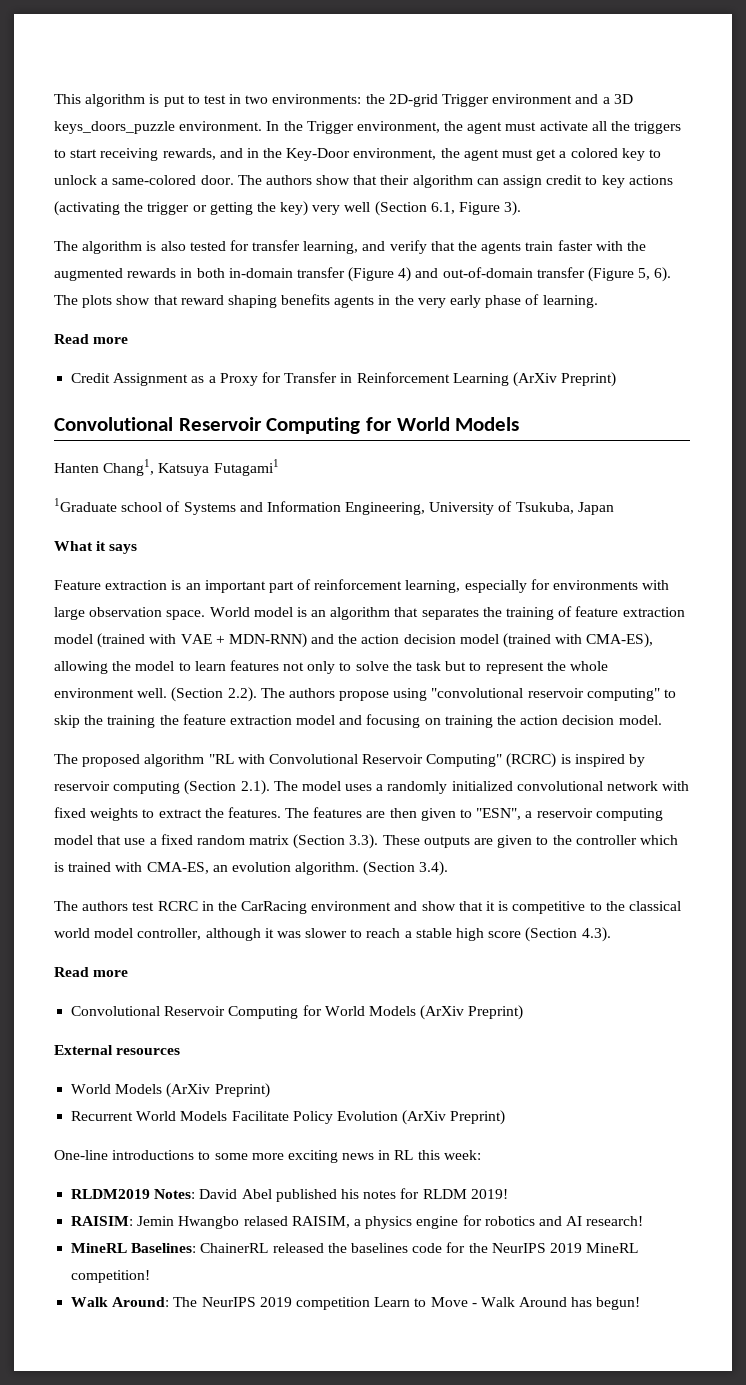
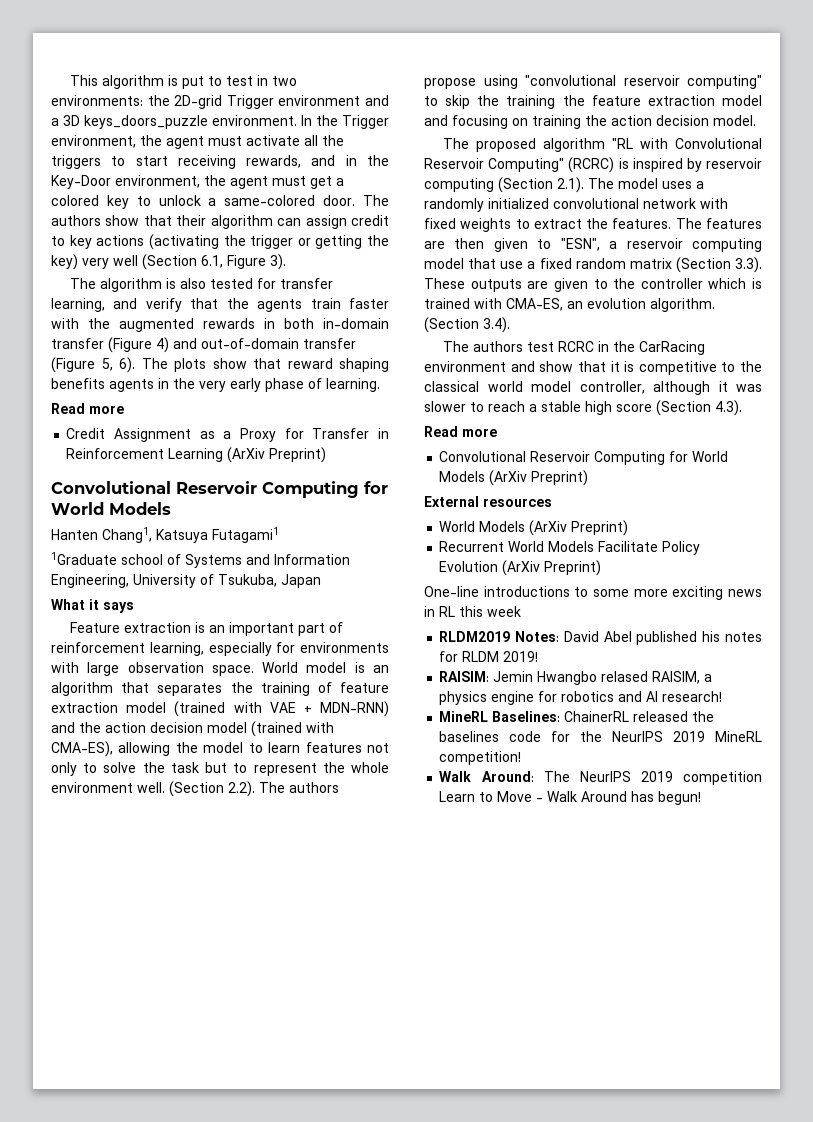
[443,1150,481,1160] week: -> [487,606,521,617] week

